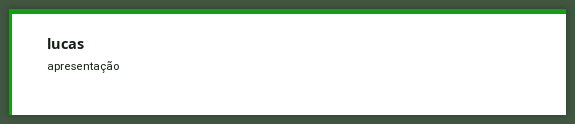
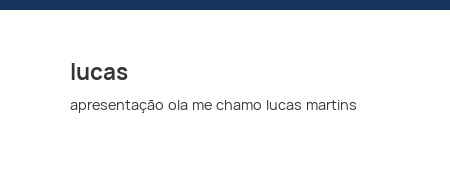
(119, 67) none -> [167,100,357,110] ola me chamo lucas martins

